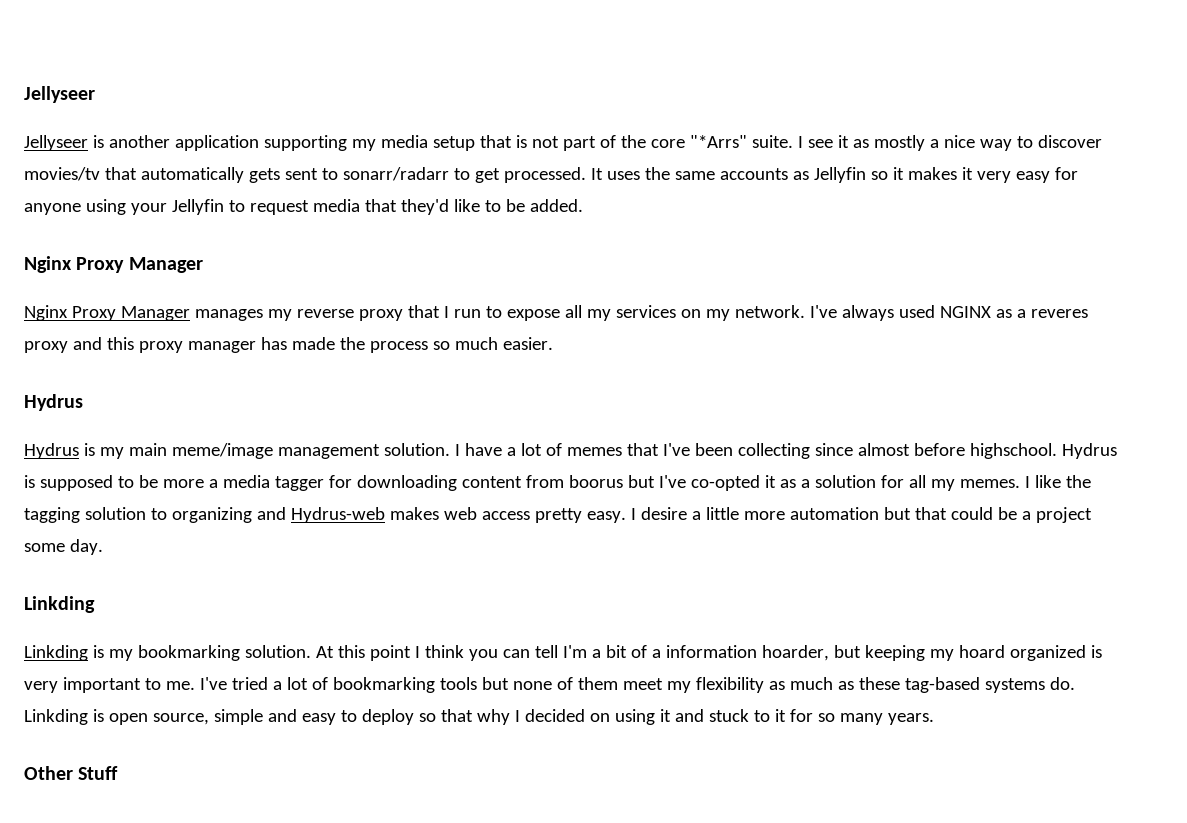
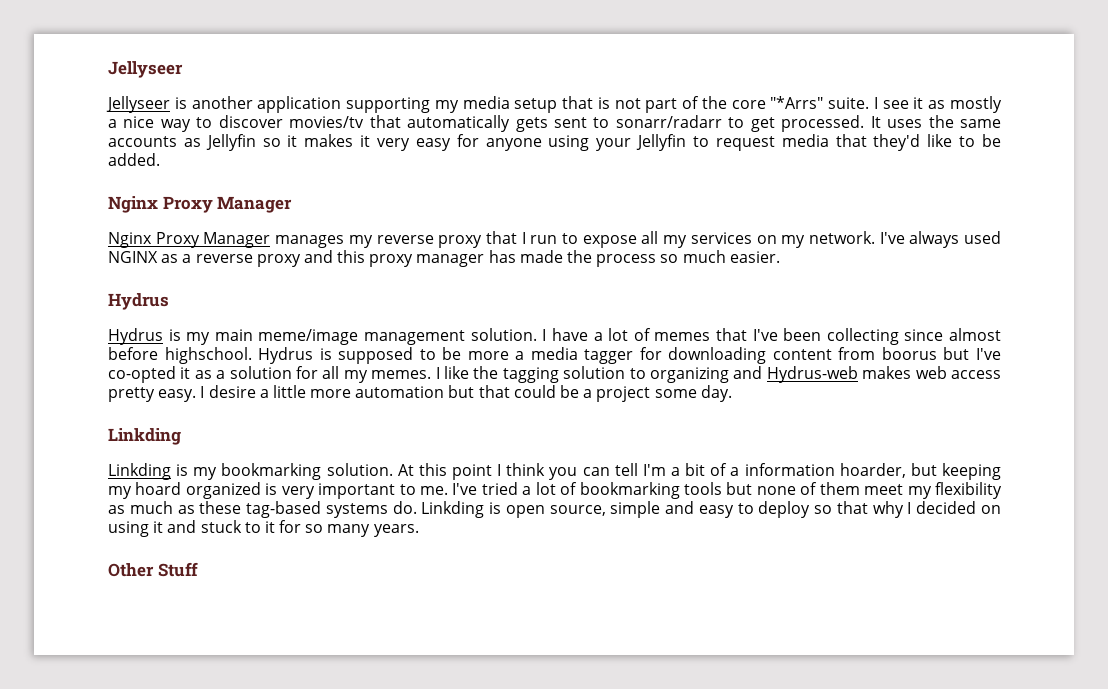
[1030,309,1088,318] reveres -> [195,254,253,263] reverse

